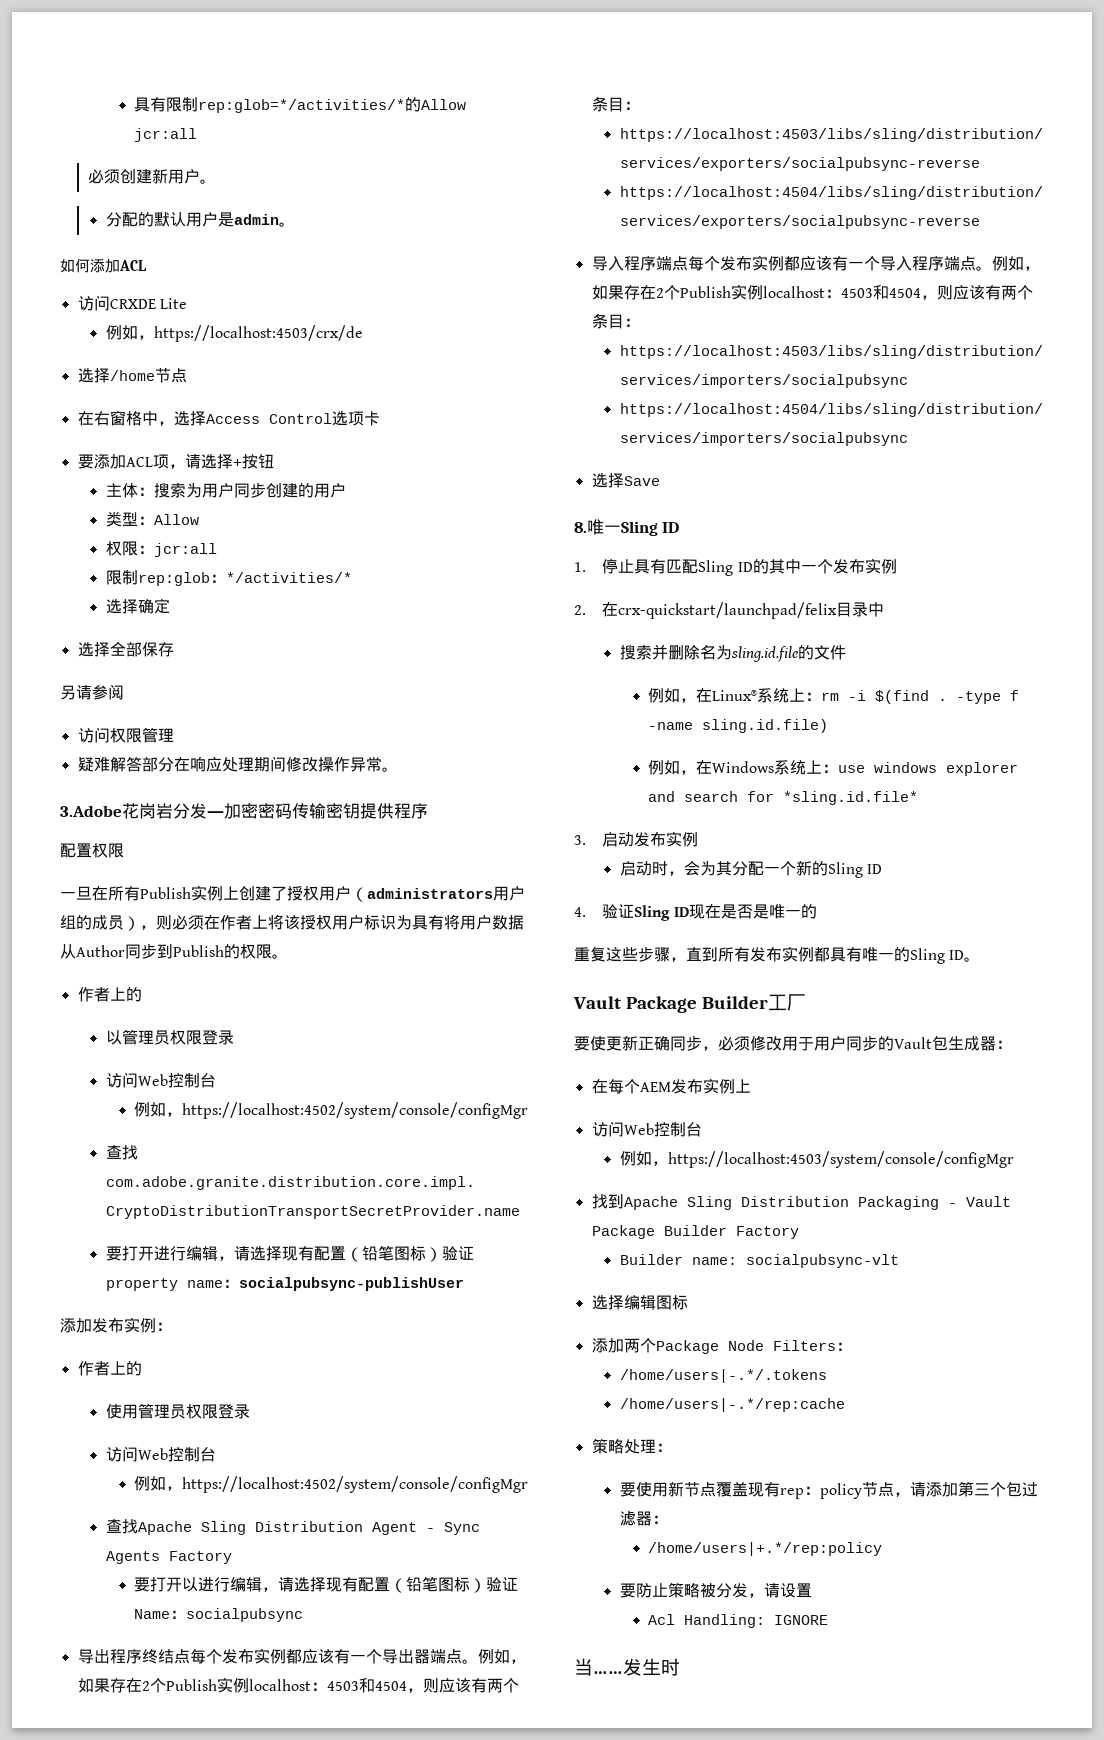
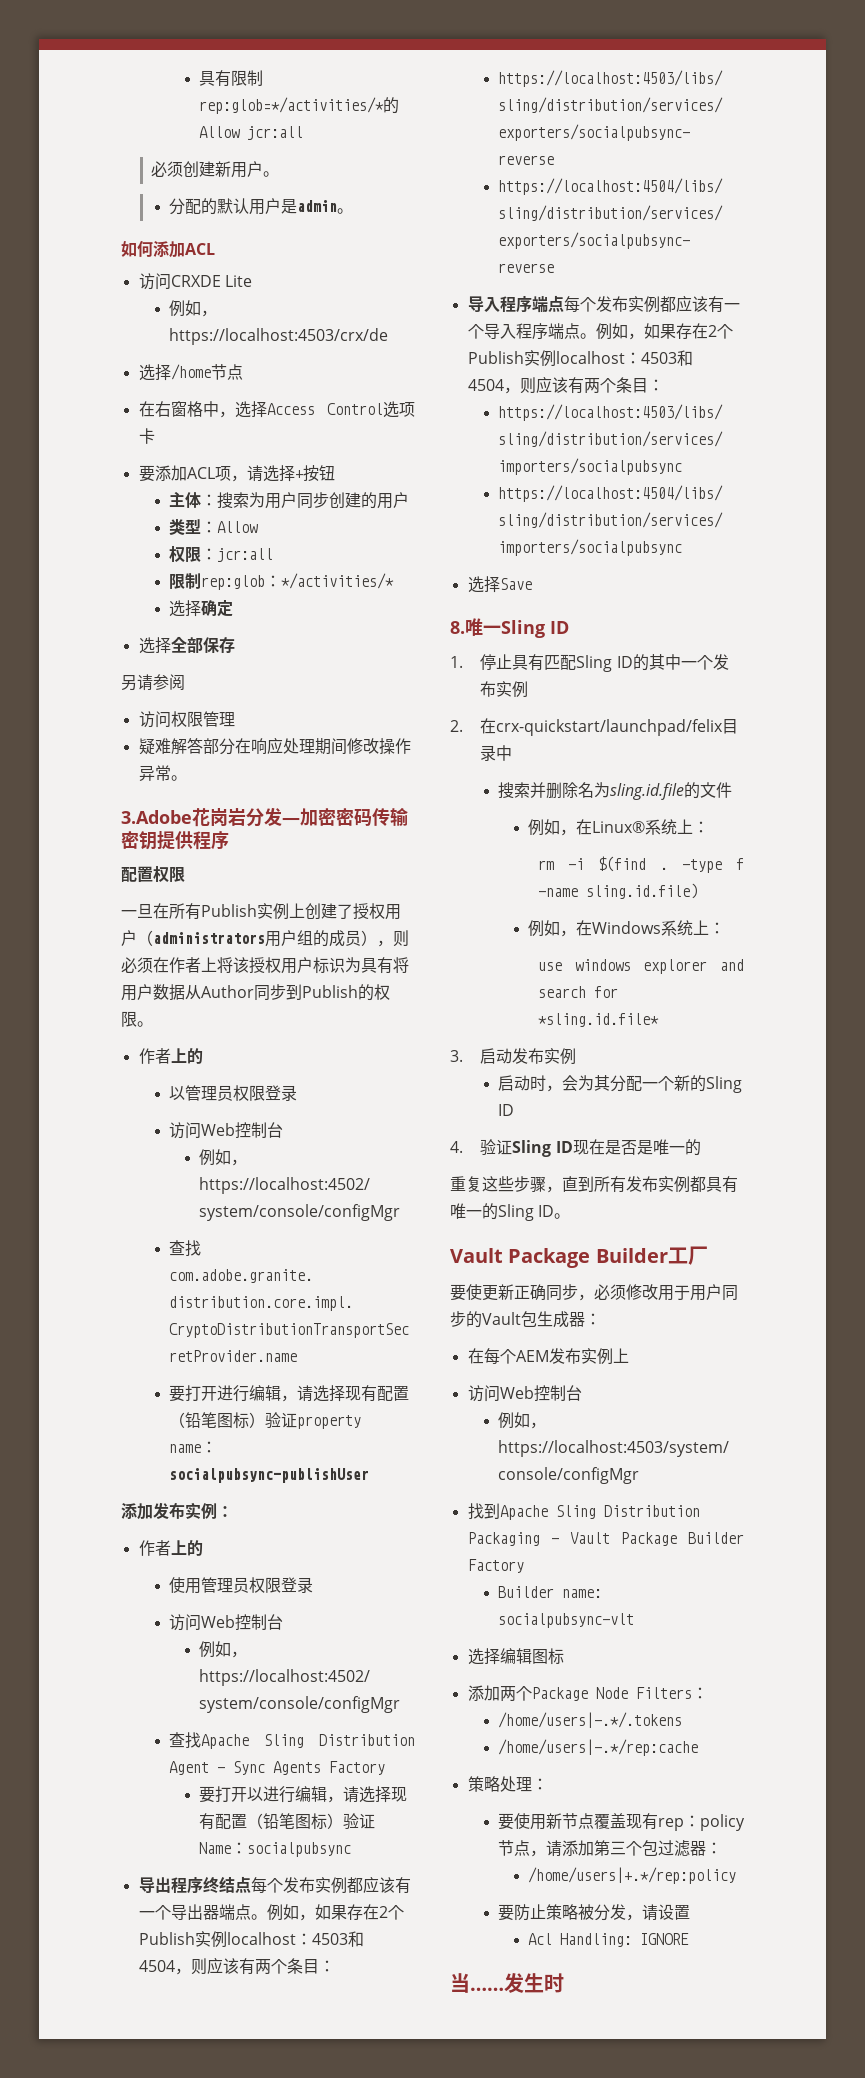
(822, 696) none -> (710, 827) //
(839, 768) none -> (726, 928) //

